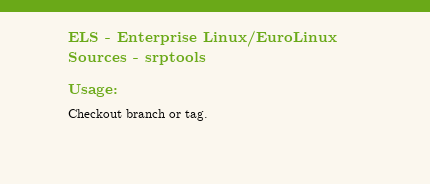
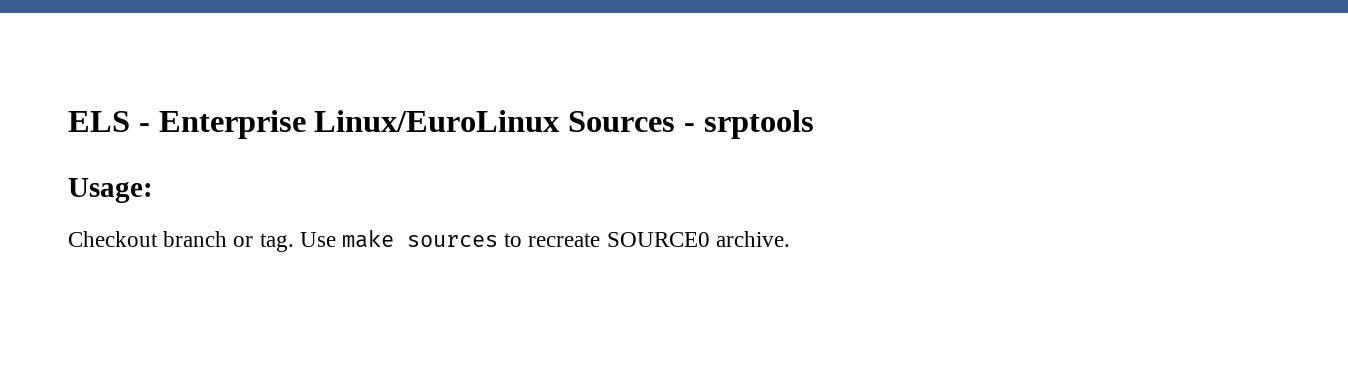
(208, 115) none -> [299,230,790,248] Use make sources to recreate SOURCE0 archive.

